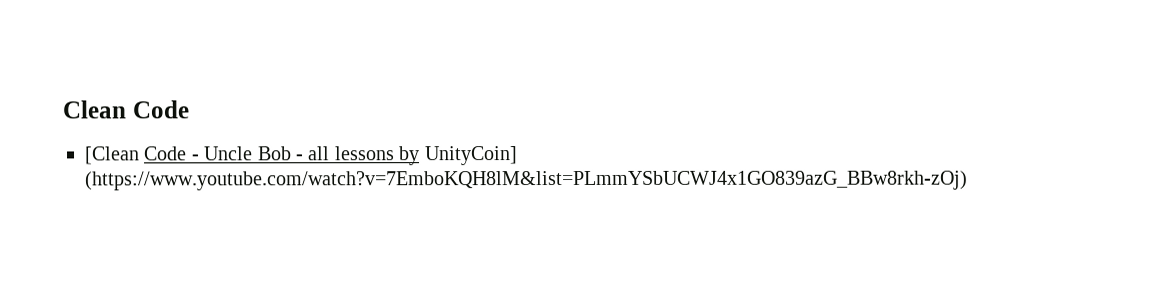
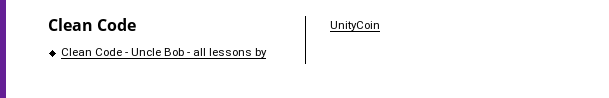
[85,146,140,165] [Clean -> [60,48,92,56] Clean
[424,146,518,166] [85,170,968,191] UnityCoin] (https://www.youtube.com/watch?v=7EmboKQH8lM&list=PLmmYSbUCWJ4x1GO839azG_BBw8rkh-zOj) -> [329,21,380,31] UnityCoin

